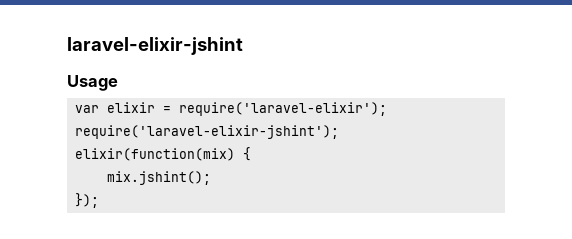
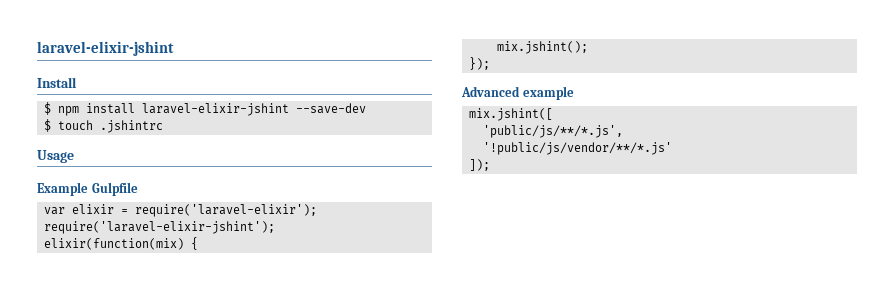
[67,37,243,55] laravel-elixir-jshint -> [37,41,174,56] [37,77,77,88] [44,102,367,116] [44,119,164,133] laravel-elixir-jshint // Install // $ npm install laravel-elixir-jshint --save-dev // $ touch .jshintrc
(118, 83) none -> [37,182,138,196] // Example Gulpfile
(100, 200) none -> [461,86,574,100] [469,108,554,121] [483,125,624,138] [483,142,673,155] [469,159,491,171] // Advanced example // mix.jshint([ // 'public/js/**/*.js', // '!public/js/vendor/**/*.js' // ]);

